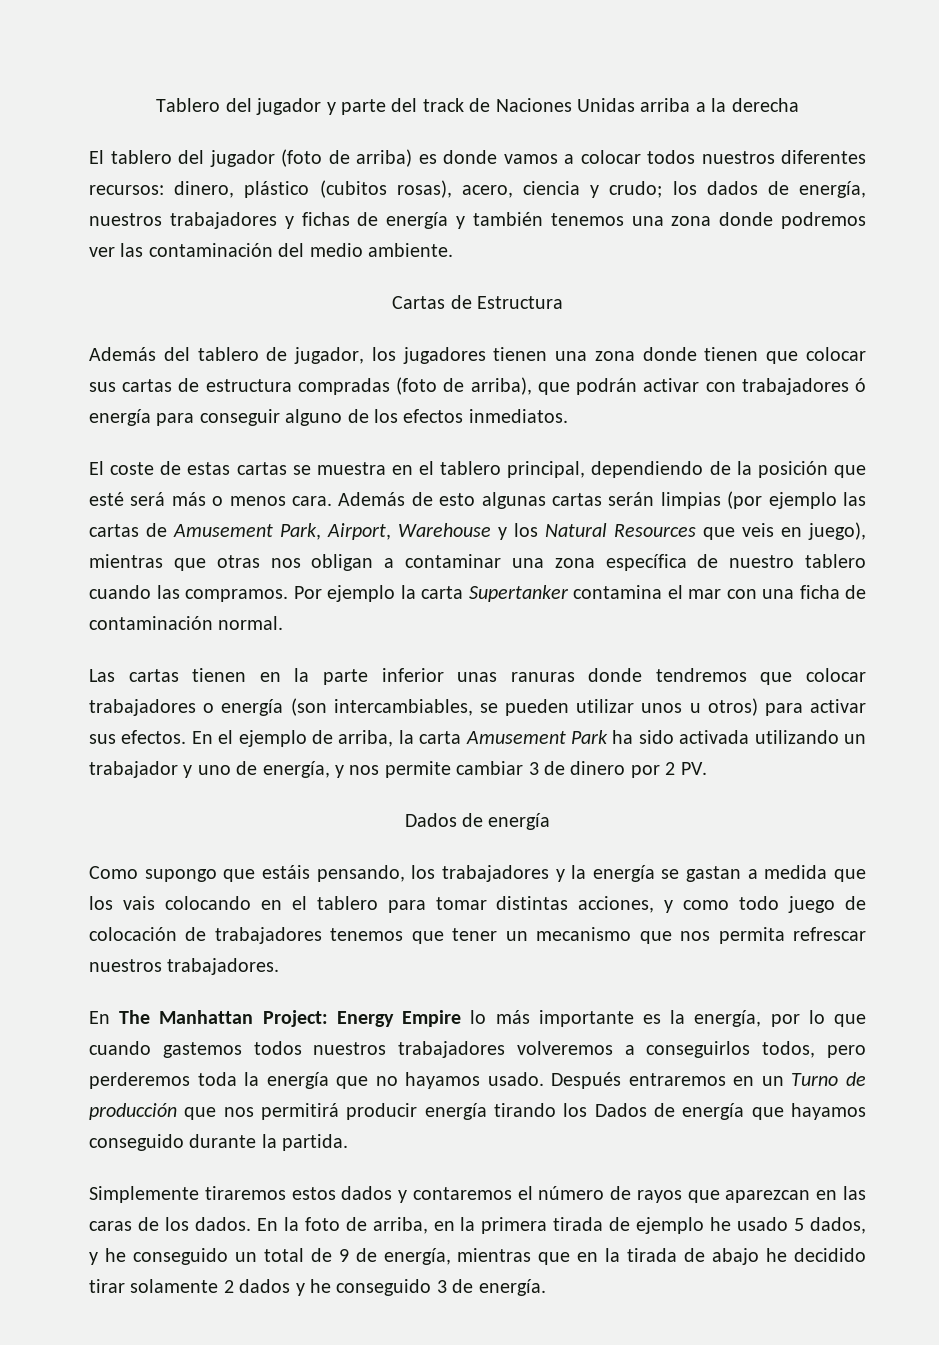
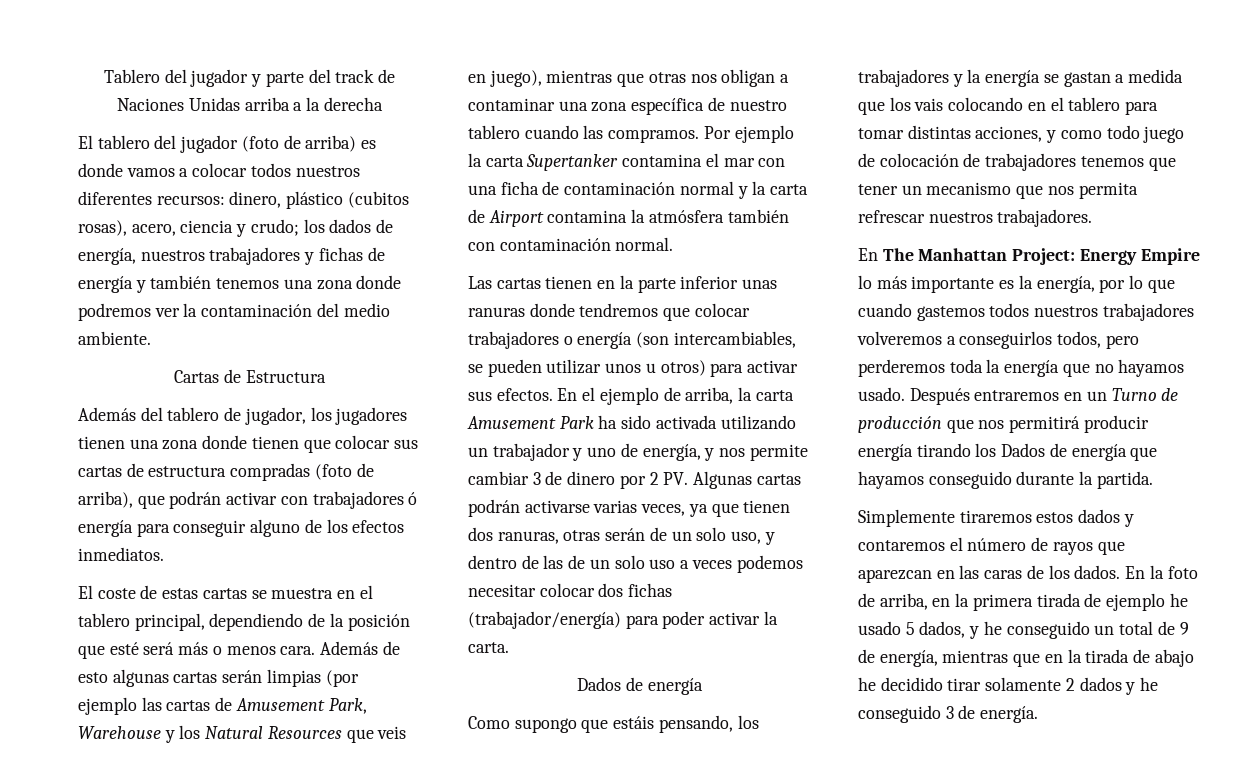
[120,243,144,257] las -> [183,303,198,317] la
[327,523,391,540] Airport, -> (367, 706) none
(213, 623) none -> [679,181,809,199] [468,209,789,227] [468,238,611,251] normal y la carta de Airport contamina la atmósfera también con contaminación
(707, 768) none -> [693,471,801,489] [468,499,791,517] [468,527,775,545] [468,555,803,573] [468,583,673,597] [468,611,778,629] [468,642,509,653] Algunas cartas podrán activarse varias veces, ya que tienen dos ranuras, otras serán de un solo uso, y dentro de las de un solo uso a veces podemos necesitar colocar dos fichas (trabajador/energía) para poder activar la carta.

